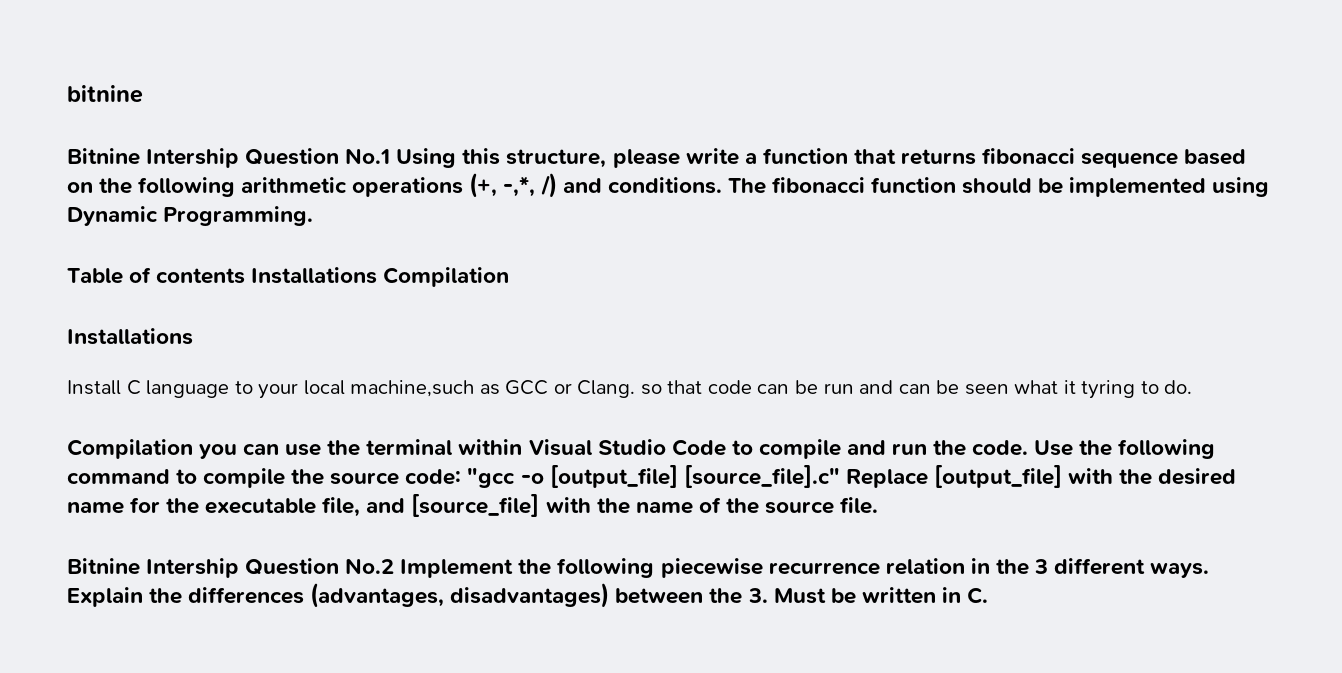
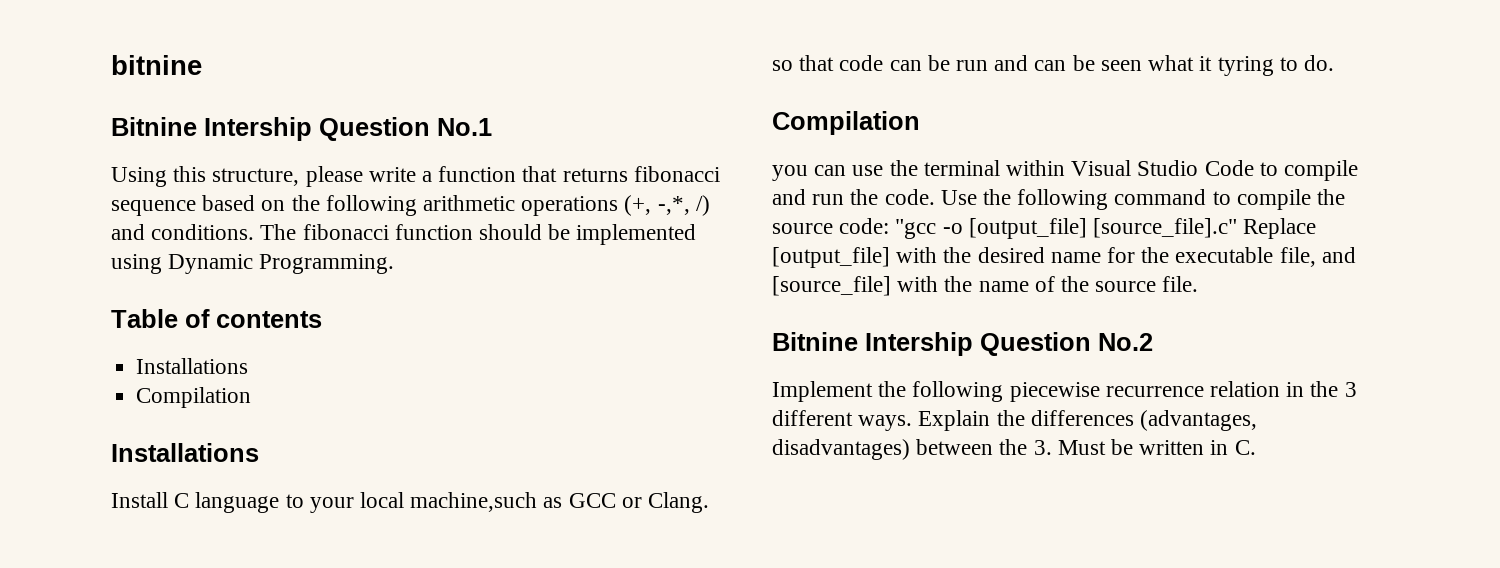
(391, 156) none -> (492, 127) //
[251,267,378,284] Installations -> [136,358,249,374] // Installations //
(193, 449) none -> (920, 123) //
(395, 566) none -> (1153, 342) //

